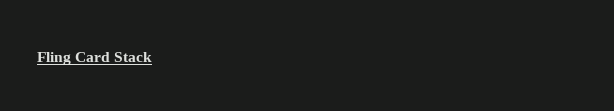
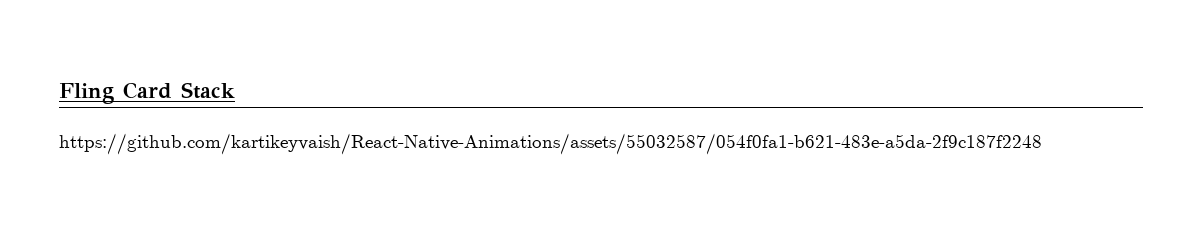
(153, 57) none -> [59,133,1042,155] // https://github.com/kartikeyvaish/React-Native-Animations/assets/55032587/054f0fa1-b621-483e-a5da-2f9c187f2248

